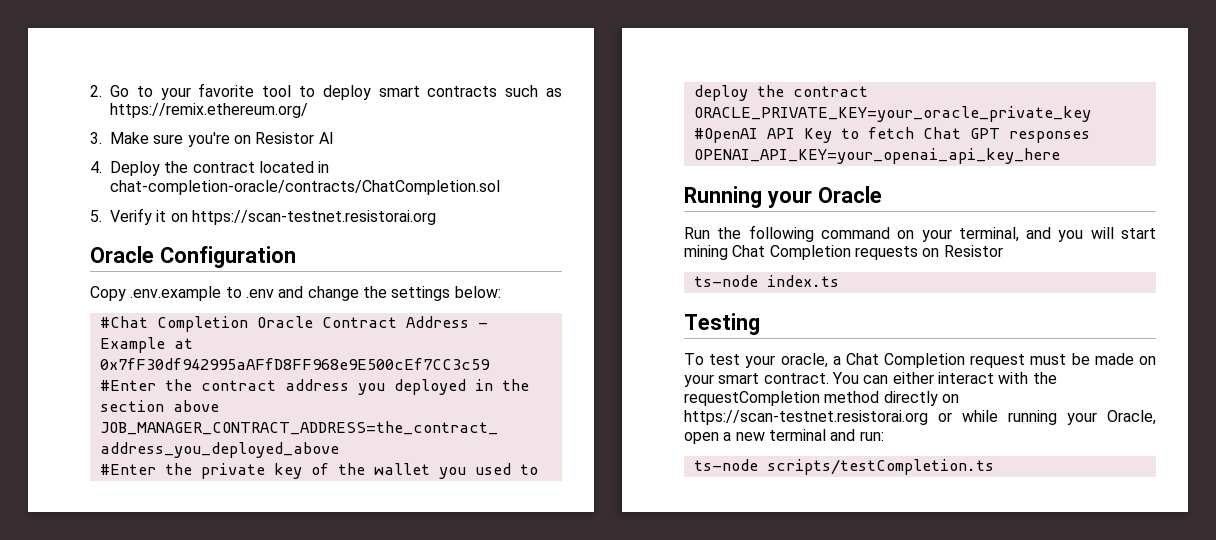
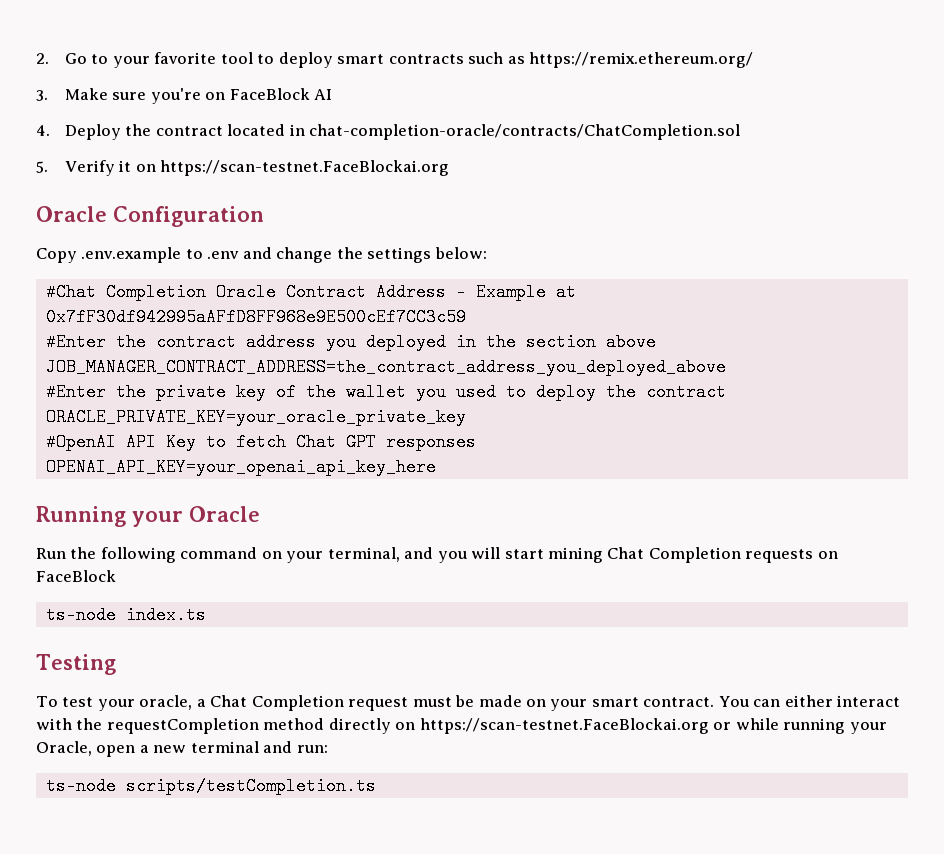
[255,132,315,144] Resistor -> [229,88,310,100] FaceBlock
[191,210,436,225] https://scan-testnet.resistorai.org -> [160,160,450,176] https://scan-testnet.FaceBlockai.org
[943,245,1003,257] Resistor -> [36,570,116,582] FaceBlock
[684,410,928,425] https://scan-testnet.resistorai.org -> [419,718,709,734] https://scan-testnet.FaceBlockai.org

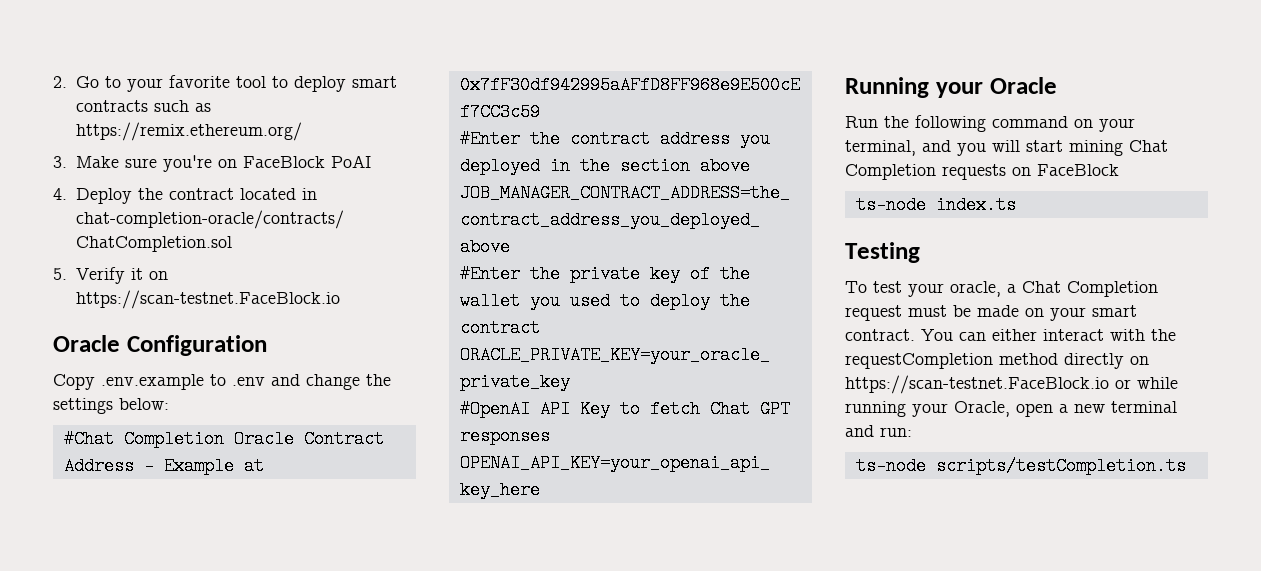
[314,89,333,100] AI -> [330,155,371,168] PoAI
[160,160,450,176] https://scan-testnet.FaceBlockai.org -> [75,290,340,309] https://scan-testnet.FaceBlock.io
[419,718,709,734] https://scan-testnet.FaceBlockai.org -> [845,375,1109,394] https://scan-testnet.FaceBlock.io

